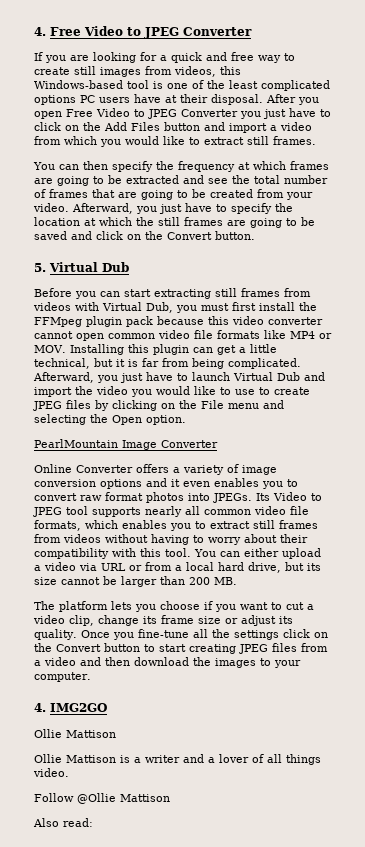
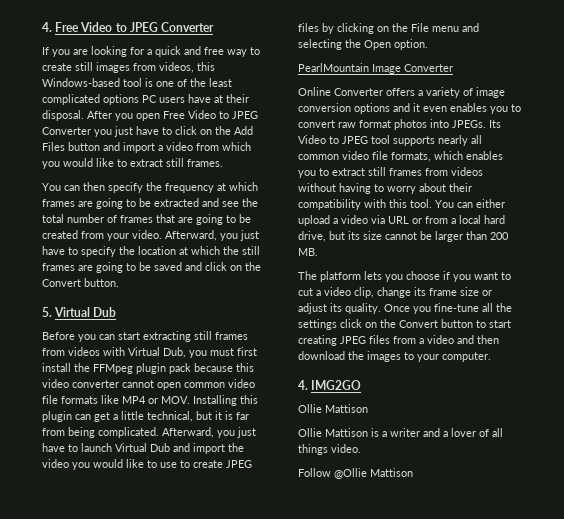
[33,818,93,827] // Also read: -> (413, 472) none

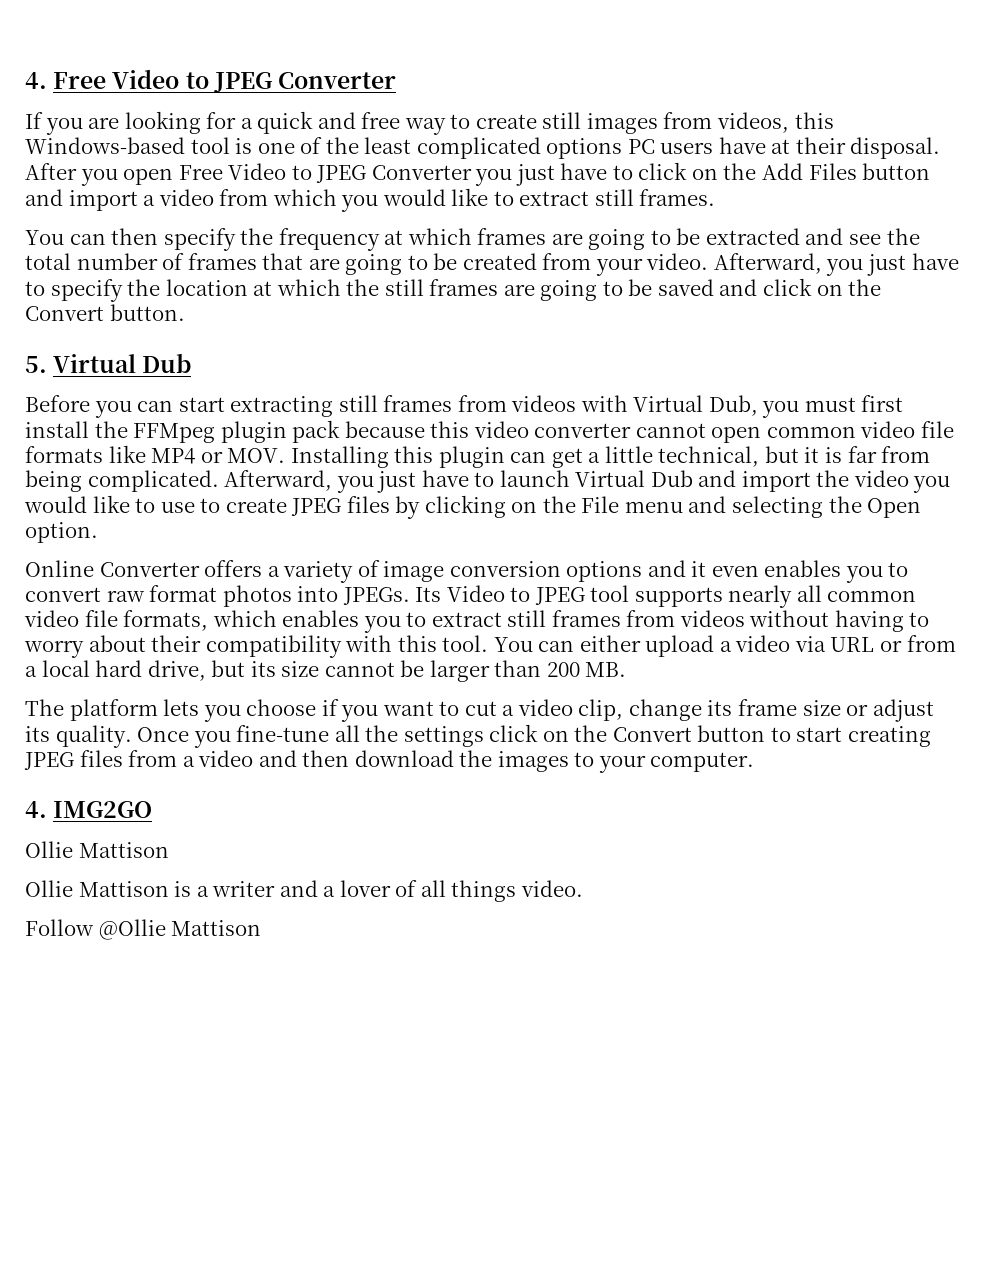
[298,63,453,74] // PearlMountain Image Converter -> (98, 532) none

